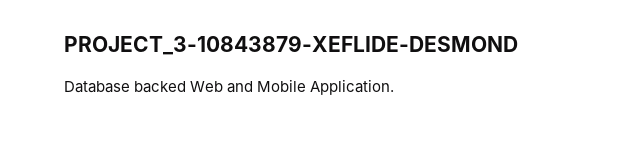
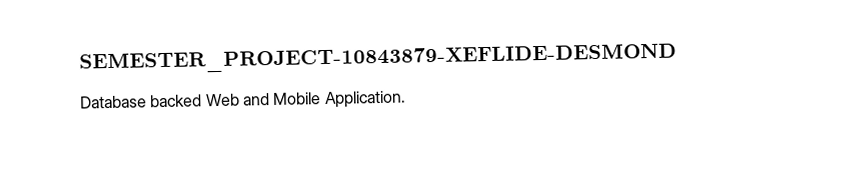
[64,35,518,55] PROJECT_3-10843879-XEFLIDE-DESMOND -> [79,42,677,75] SEMESTER_PROJECT-10843879-XEFLIDE-DESMOND

